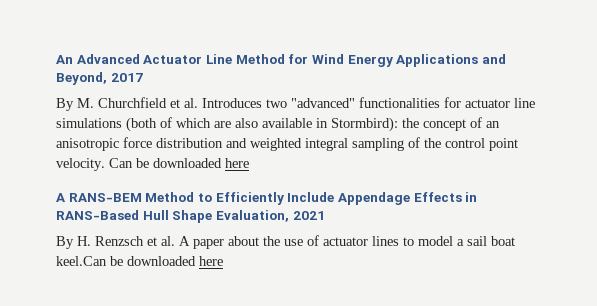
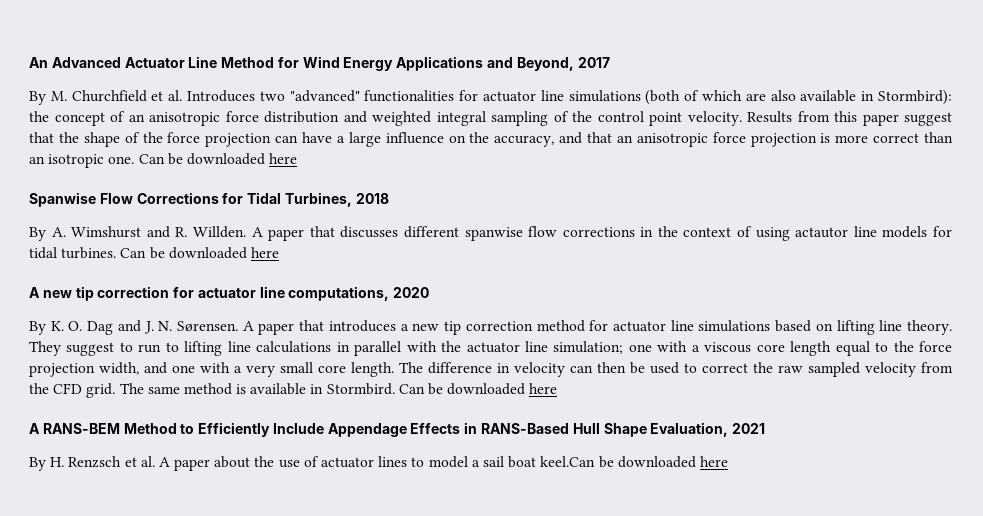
(105, 164) none -> [747,111,952,126] [29,132,953,147] [29,153,298,168] [29,192,389,207] [29,226,953,241] [29,247,279,259] [29,286,430,301] [29,320,953,335] [29,341,953,356] [29,362,953,377] [29,383,395,398] Results from this paper suggest that the shape of the force projection can have a large influence on the accuracy, and that an anisotropic force projection is more correct than an isotropic one. Can be downloaded here // Spanwise Flow Corrections for Tidal Turbines, 2018 // By A. Wimshurst and R. Willden. A paper that discusses different spanwise flow corrections in the context of using actautor line models for tidal turbines. Can be downloaded here // A new tip correction for actuator line computations, 2020 // By K. O. Dag and J. N. Sørensen. A paper that introduces a new tip correction method for actuator line simulations based on lifting line theory. They suggest to run to lifting line calculations in parallel with the actuator line simulation; one with a viscous core length equal to the force projection width, and one with a very small core length. The difference in velocity can then be used to correct the raw sampled velocity from the CFD grid. The same method is available in Stormbird.

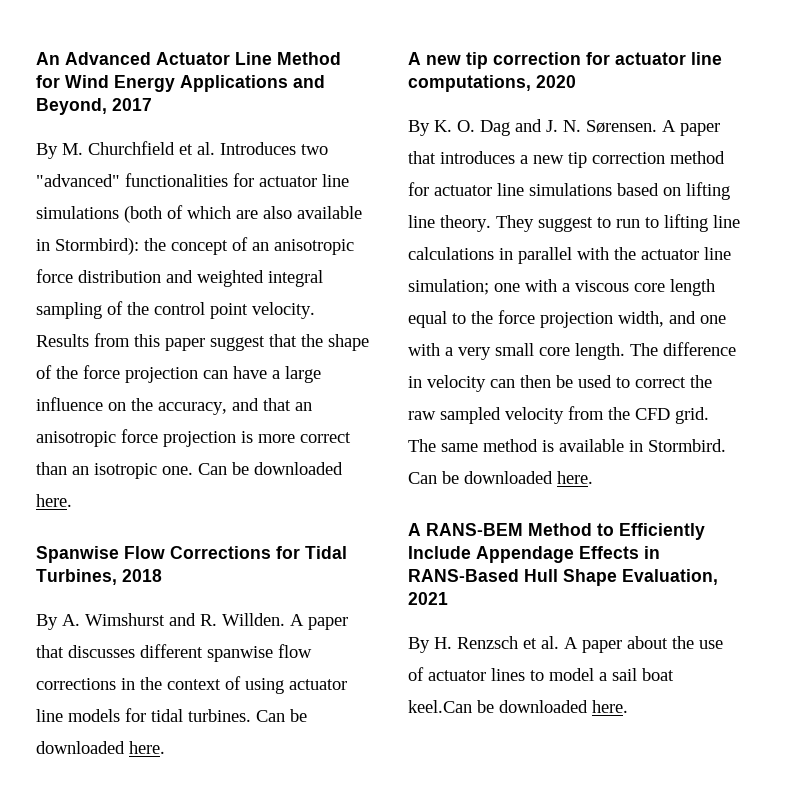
[269,153,298,164] here -> [36,494,72,507] here.
[795,227,849,238] actautor -> [289,679,347,690] actuator
[250,247,279,258] here -> [129,741,165,754] here.
[529,383,558,394] here -> [557,471,593,484] here.
[699,456,728,467] here -> [592,700,628,713] here.

